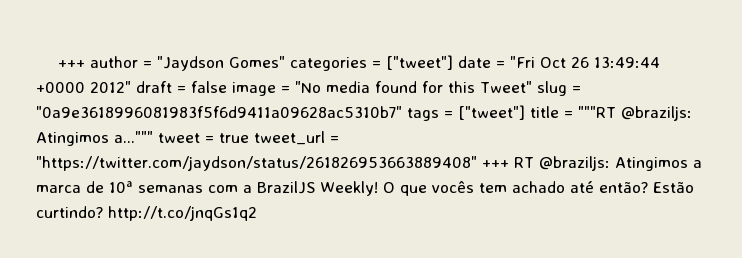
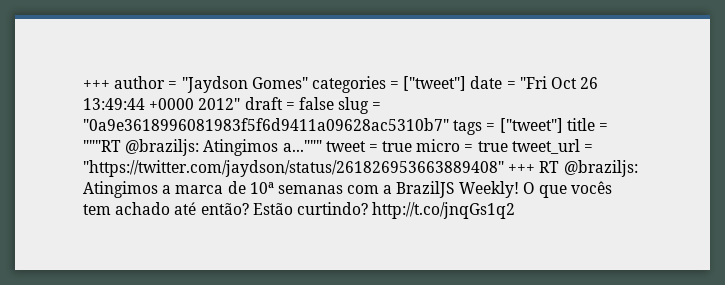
[232,81,532,96] image = "No media found for this Tweet" -> (334, 103) none
(249, 138) none -> [416,139,508,152] micro = true

